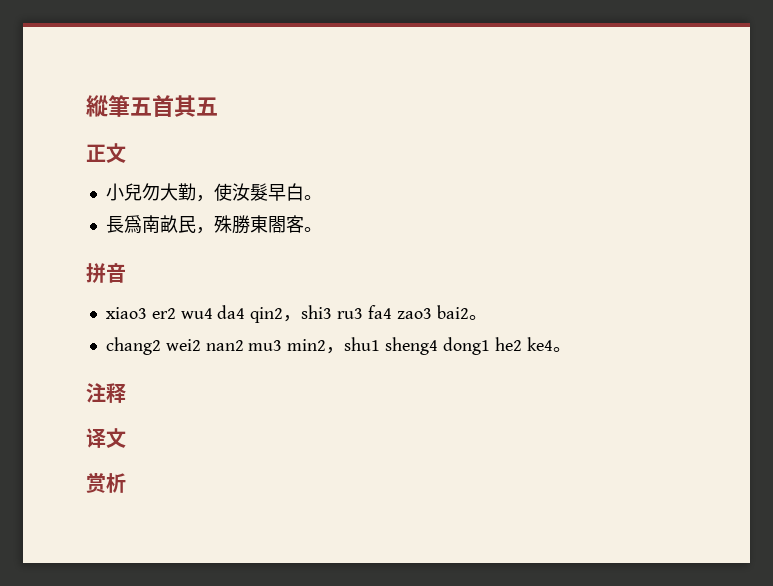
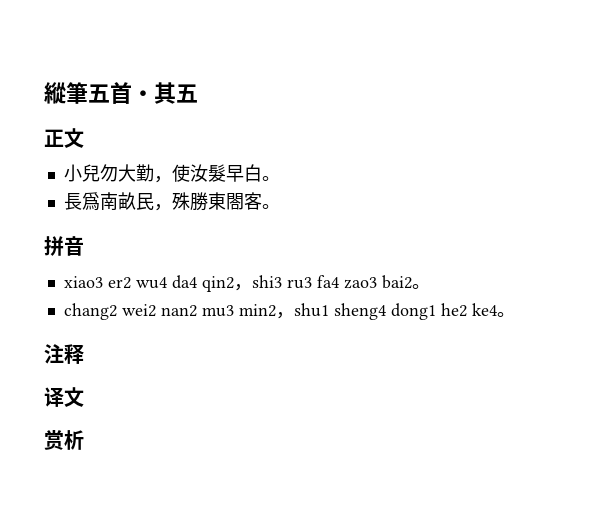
(174, 106) none -> [132,90,154,101] ・

